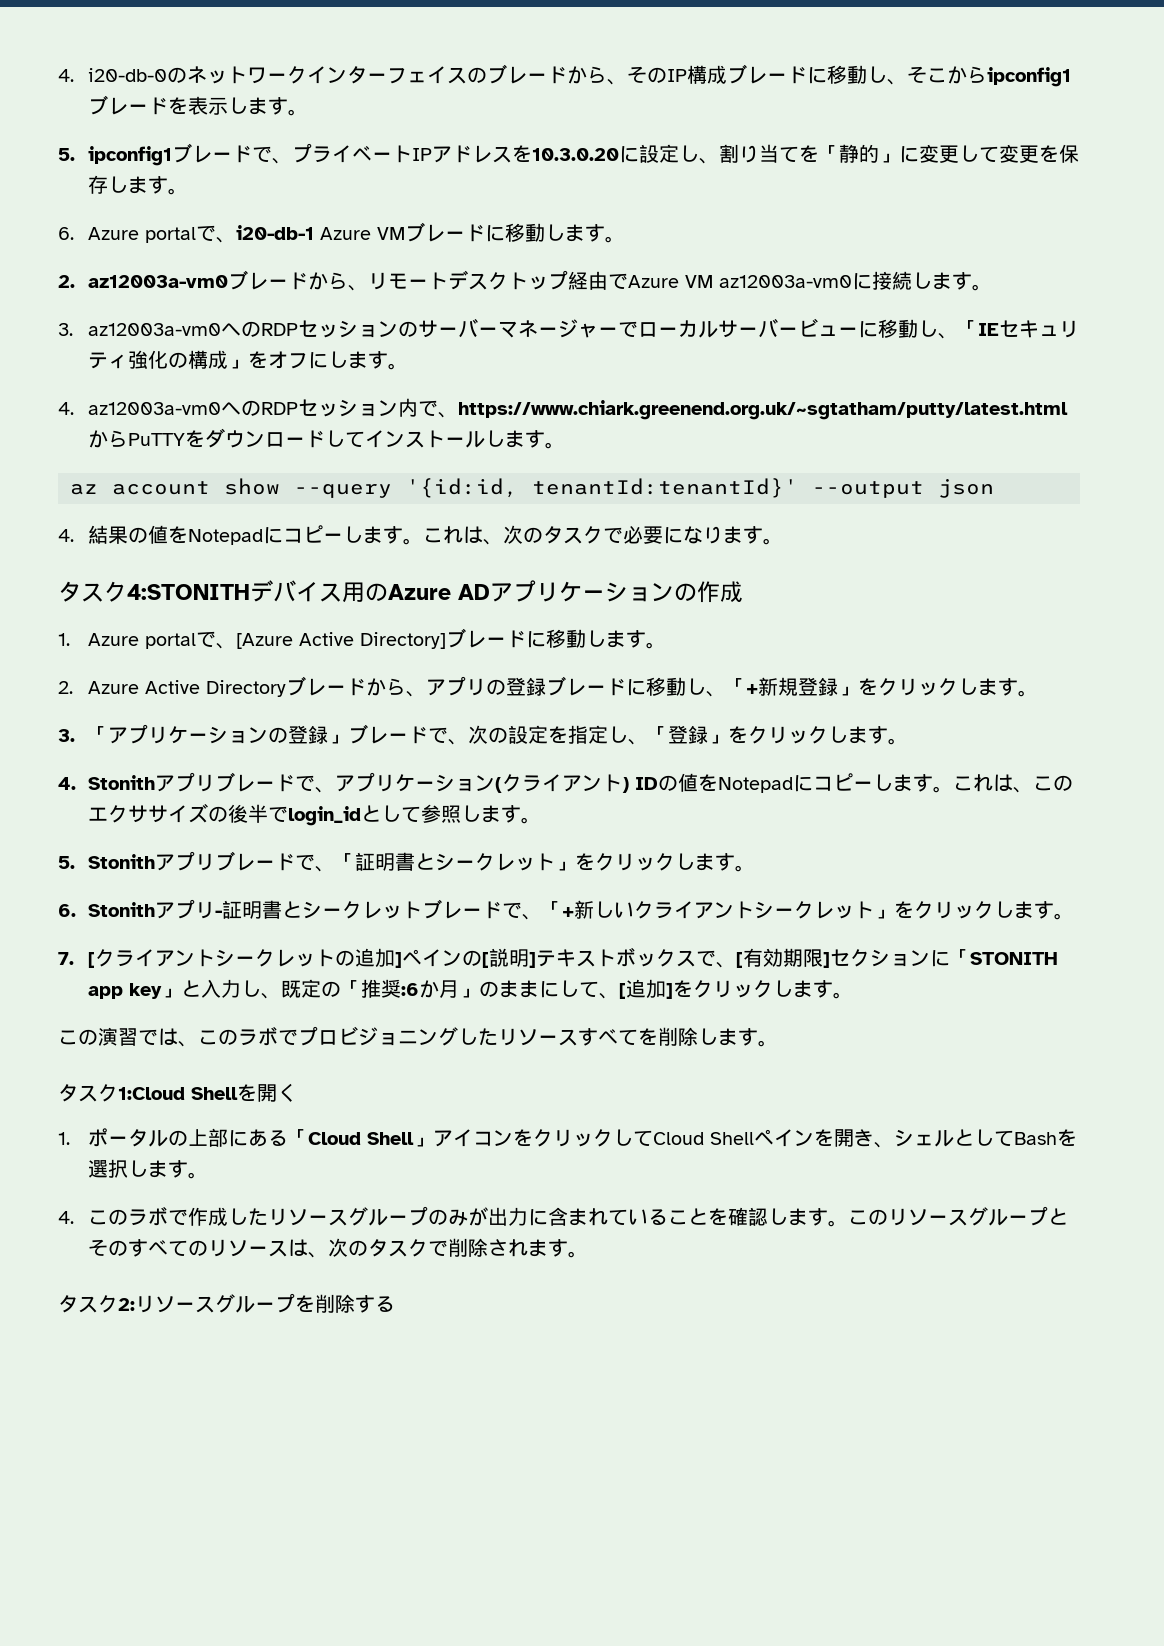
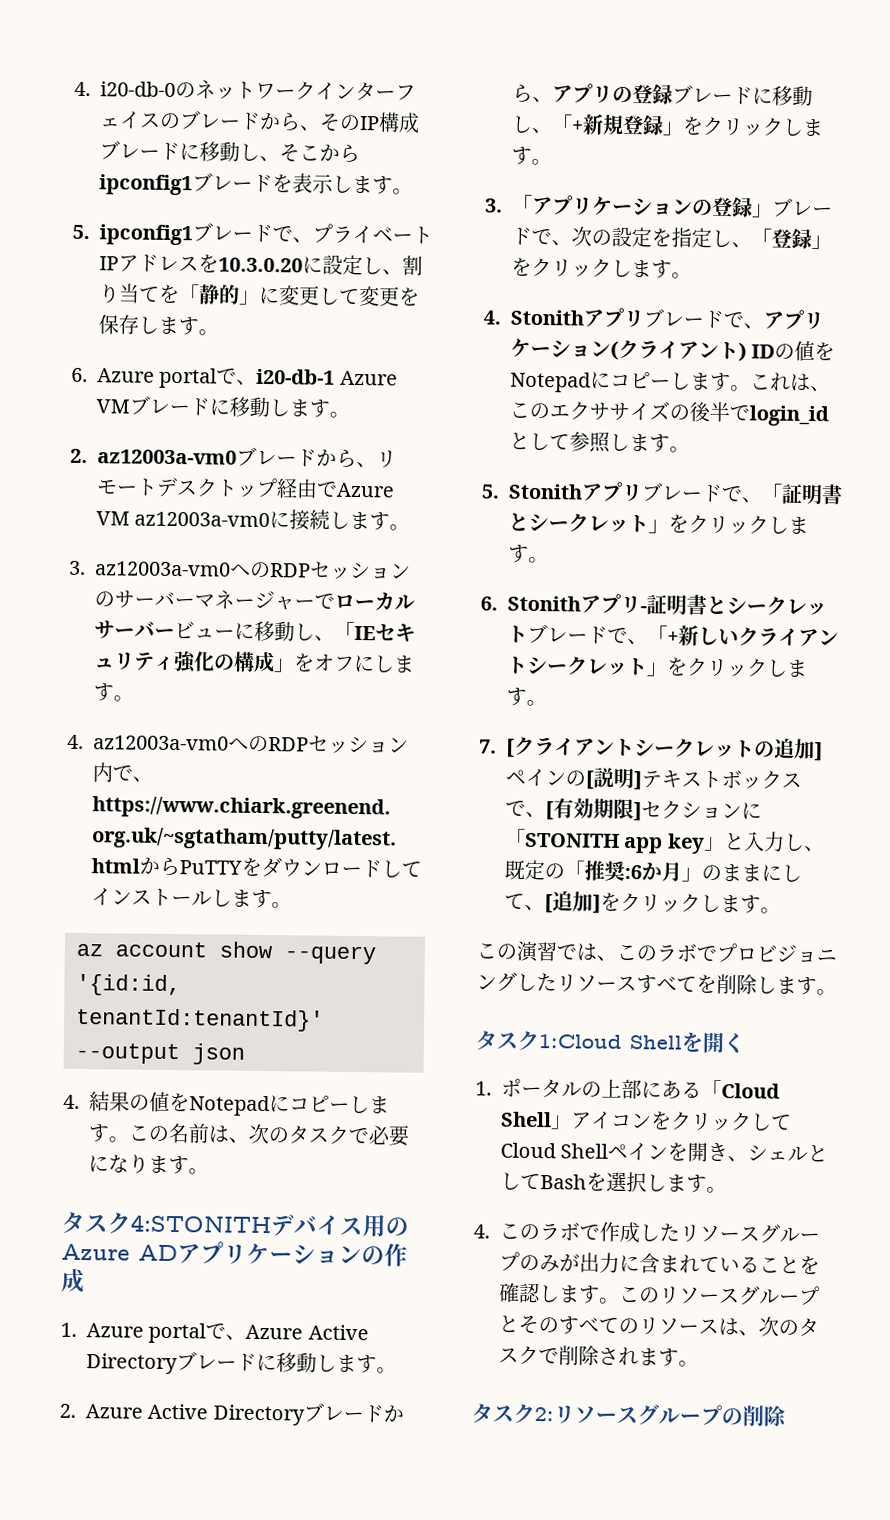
[443,526,464,544] れ -> [148,1122,209,1144] の名前
[236,632,447,649] [Azure Active Directory] -> [245,1324,369,1341] [86,1353,178,1375] Azure Active Directory
[295,1294,395,1313] を削除する -> [721,1405,787,1427] の削除

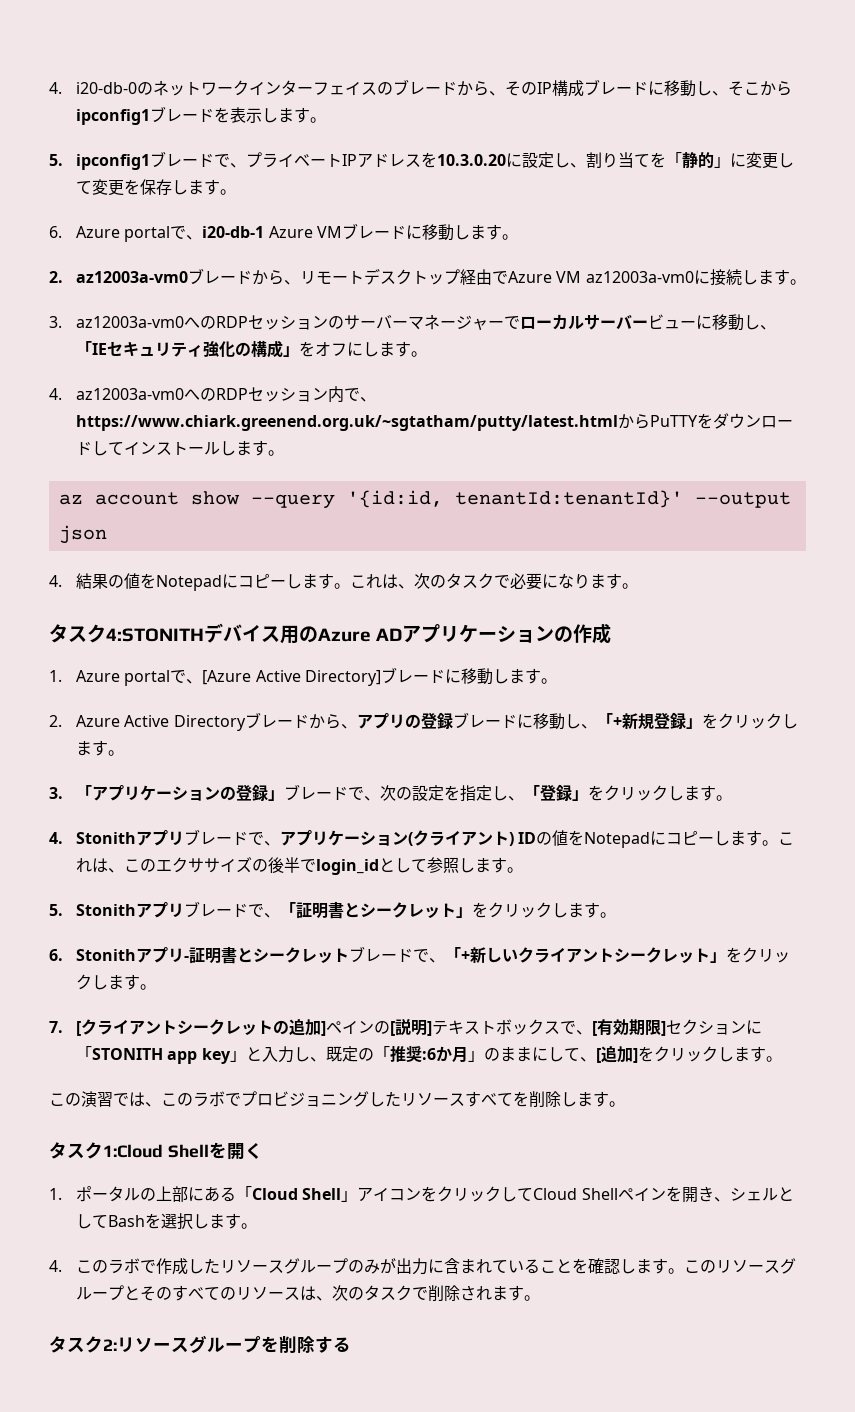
[148,1122,209,1144] の名前 -> [366,574,383,588] れ
[245,1324,369,1341] [86,1353,178,1375] Azure Active Directory -> [202,670,382,686] [Azure Active Directory]
[721,1405,787,1427] の削除 -> [261,1336,351,1353] を削除する

